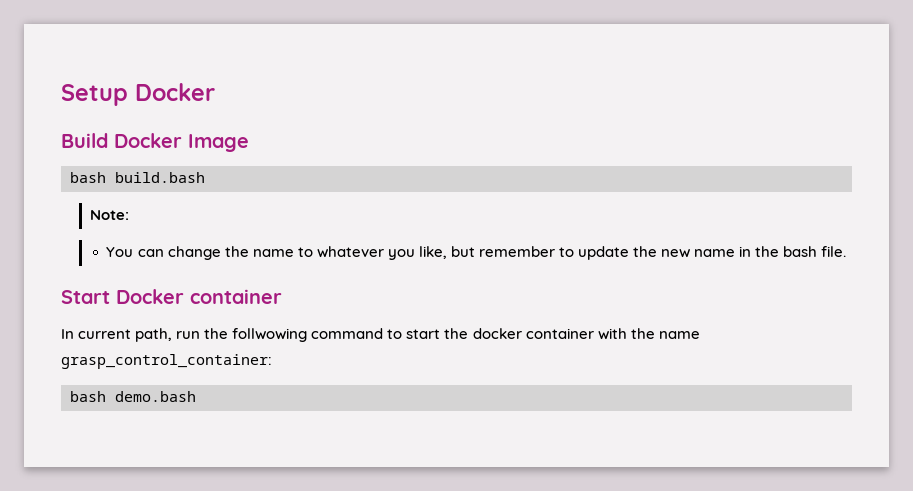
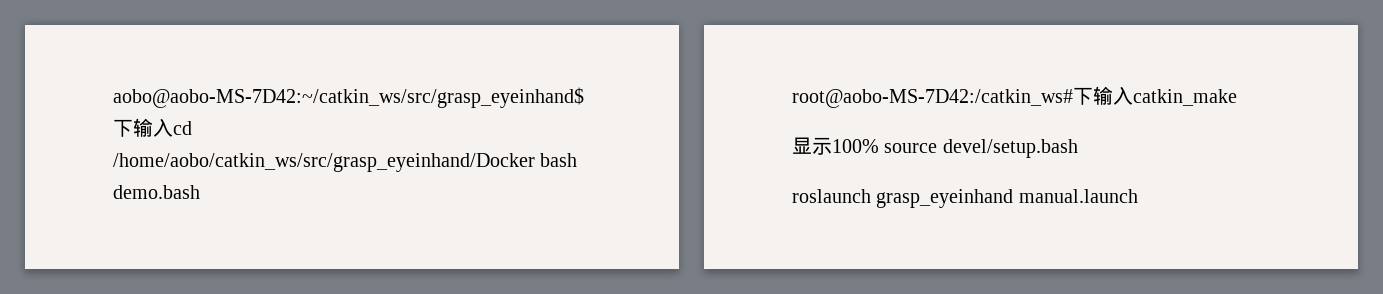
[61,83,215,106] [61,133,249,152] [70,172,205,183] [89,210,129,220] [106,246,847,260] [61,289,282,304] [61,328,700,342] [61,354,272,369] [70,391,196,402] Setup Docker // Build Docker Image // bash build.bash // Note: // You can change the name to whatever you like, but remember to update the new name in the bash file. // Start Docker container // In current path, run the follwowing command to start the docker container with the name grasp_control_container: // bash demo.bash -> [113,87,584,108] [113,118,192,137] [113,153,578,172] [113,185,200,199] [792,86,1237,108] [792,137,1078,158] [792,189,1138,208] aobo@aobo-MS-7D42:~/catkin_ws/src/grasp_eyeinhand$下输入cd /home/aobo/catkin_ws/src/grasp_eyeinhand/Docker bash demo.bash // root@aobo-MS-7D42:/catkin_ws#下输入catkin_make // 显示100% source devel/setup.bash // roslaunch grasp_eyeinhand manual.launch

